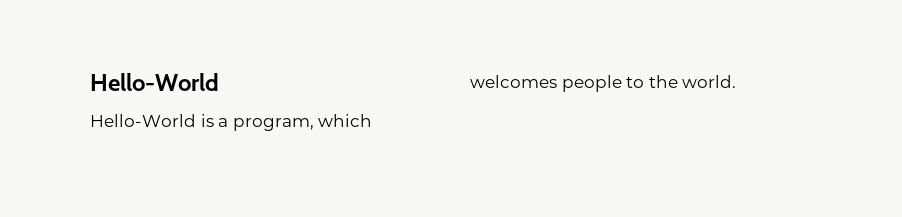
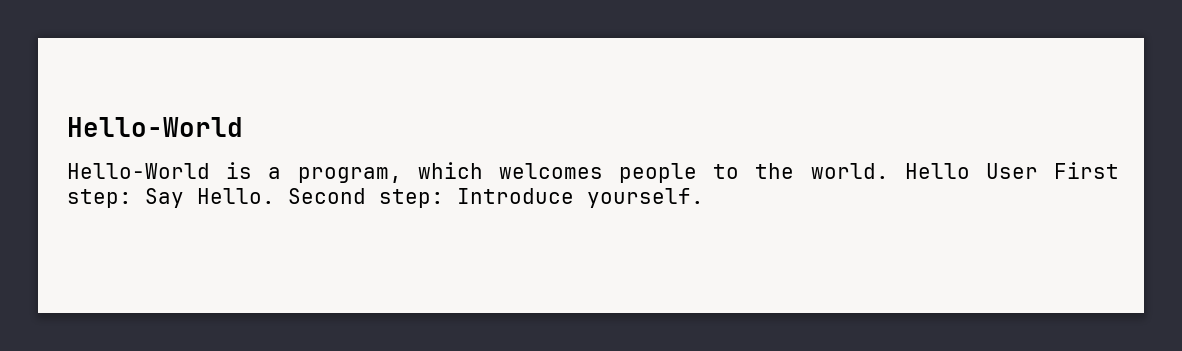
(737, 81) none -> [904,162,1119,179] [67,188,704,208] Hello User First step: Say Hello. Second step: Introduce yourself.

